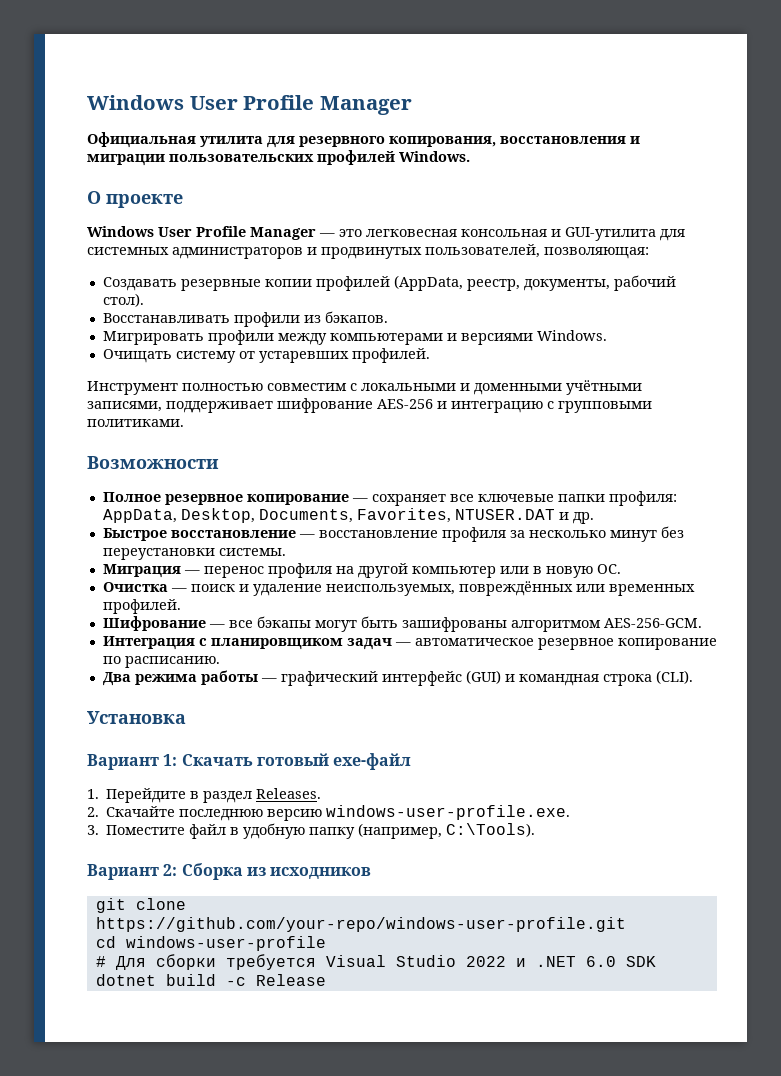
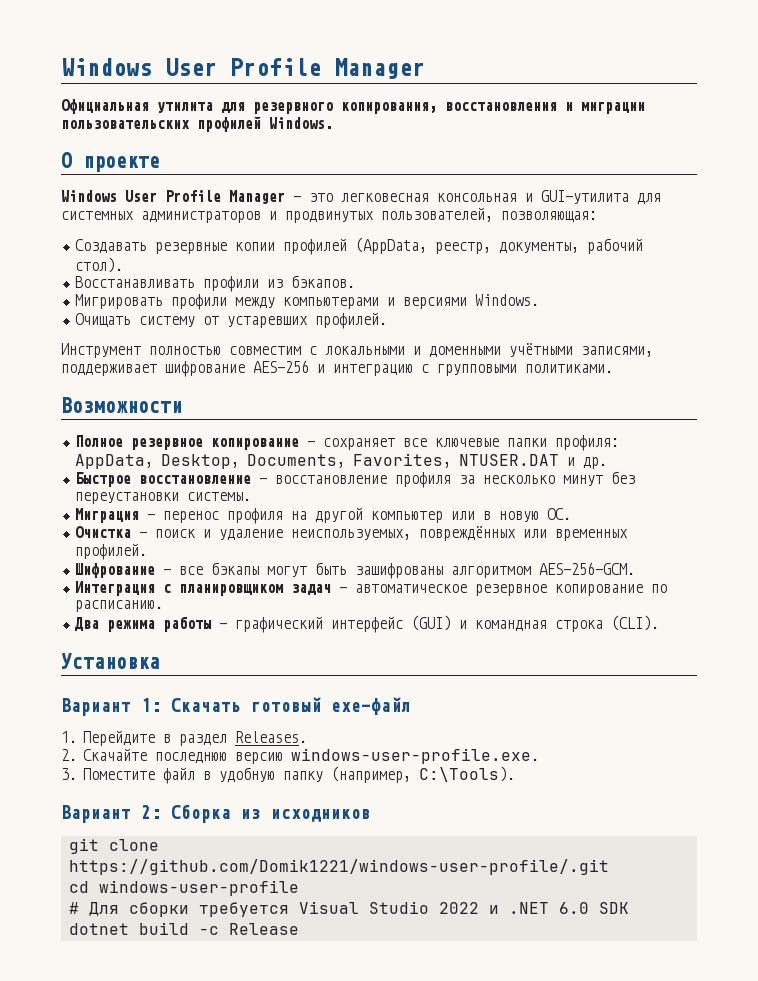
[95,917,626,932] https://github.com/your-repo/windows-user-profile.git -> [68,859,609,875] https://github.com/Domik1221/windows-user-profile/.git

